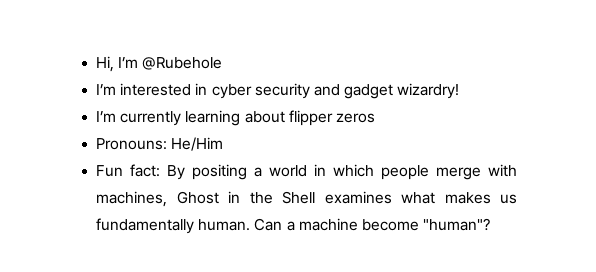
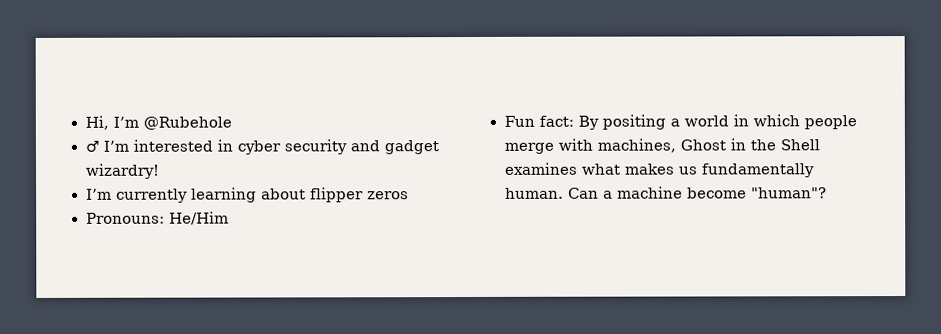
(223, 63) none -> [84,140,99,153] ♂

